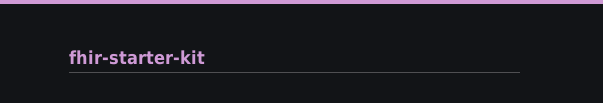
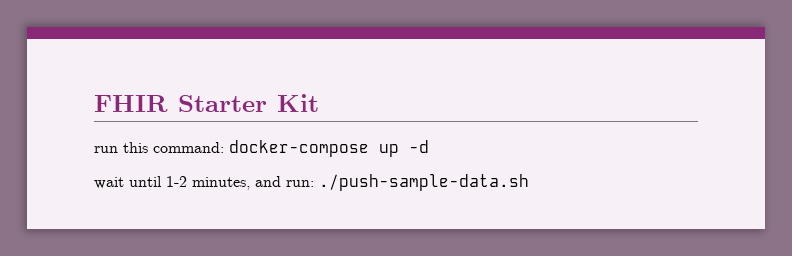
[69,50,205,65] fhir-starter-kit -> [94,94,319,112] [94,140,429,157] [94,174,529,191] FHIR Starter Kit // run this command: docker-compose up -d // wait until 1-2 minutes, and run: ./push-sample-data.sh

